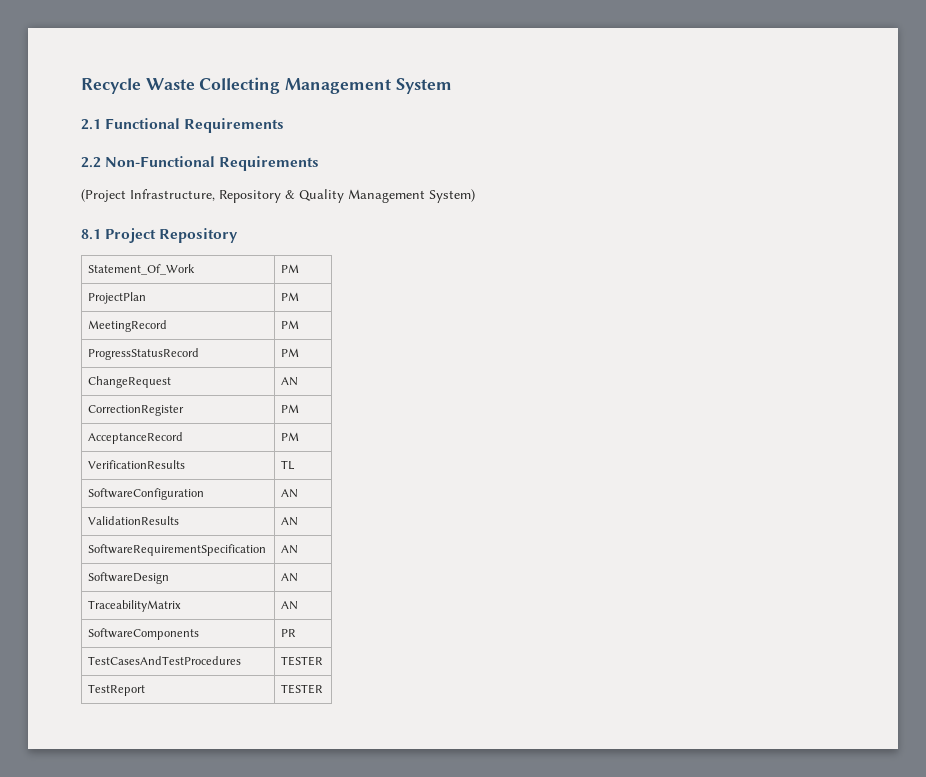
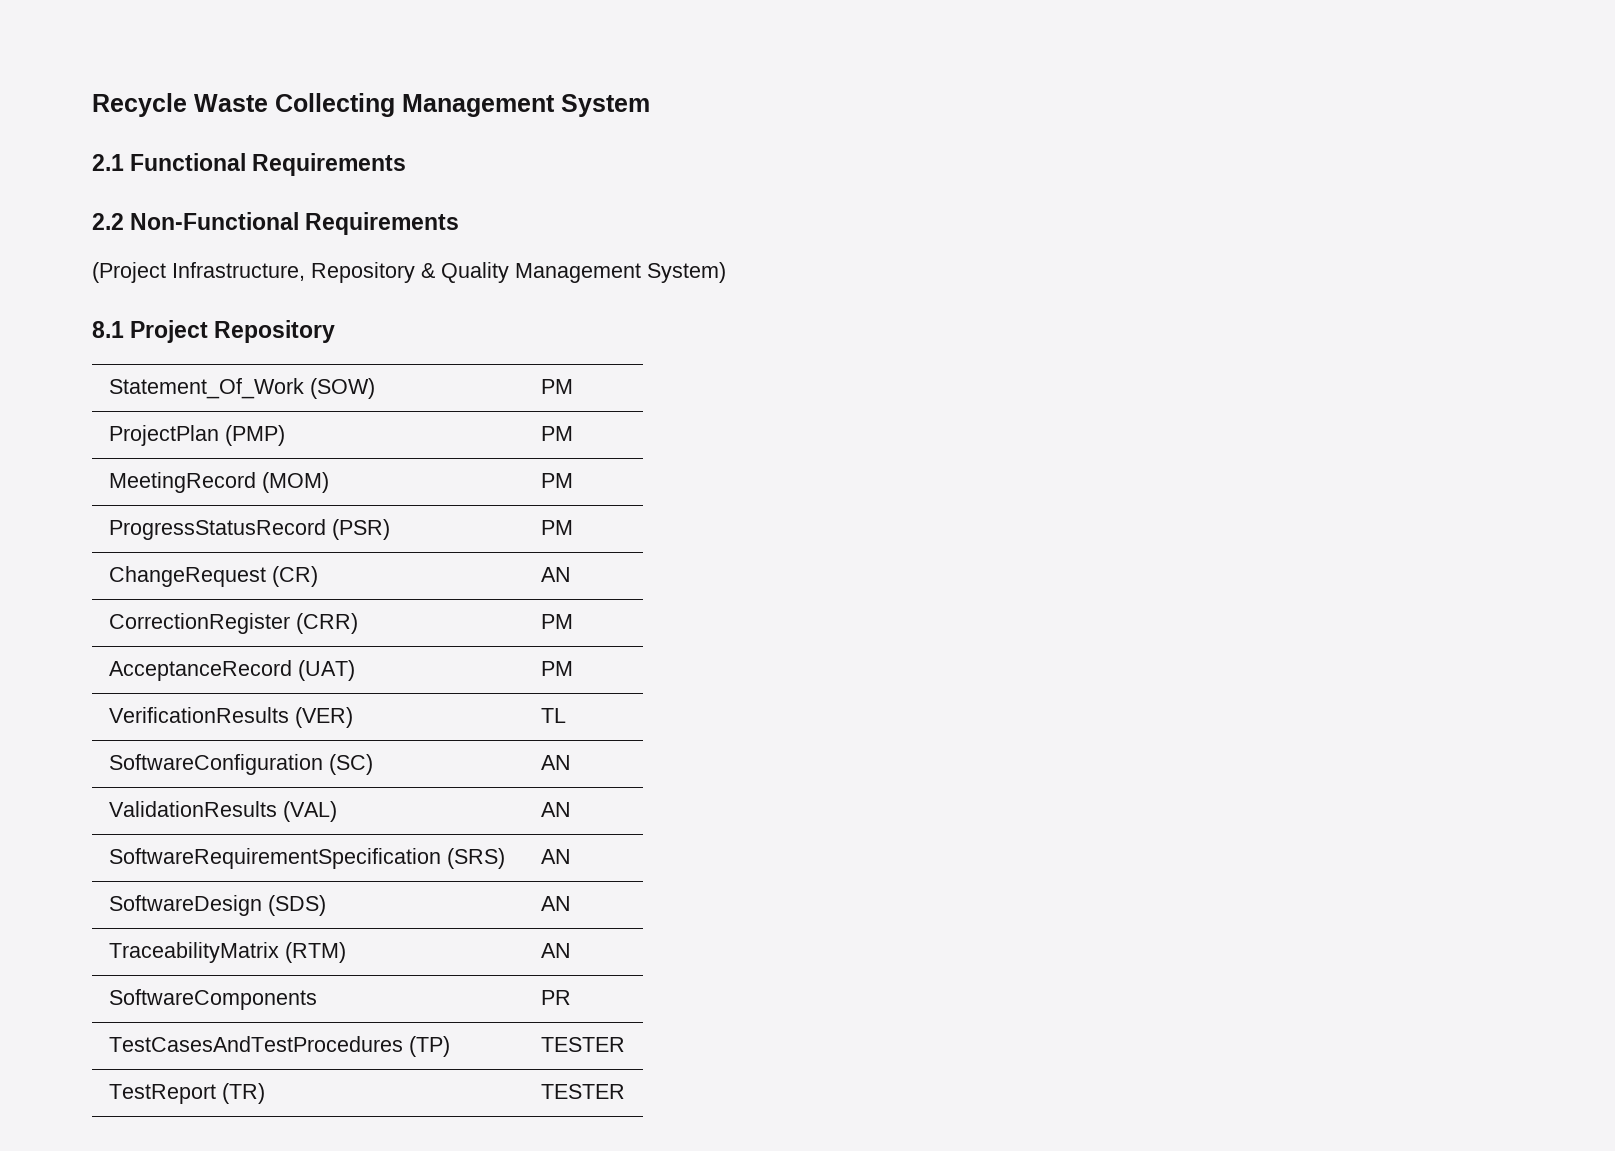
(196, 269) none -> [309,378,375,399] (SOW)
(147, 298) none -> [224,425,285,446] (PMP)
(168, 326) none -> [261,472,329,493] (MOM)
(200, 354) none -> [331,519,390,540] (PSR)
(172, 382) none -> [271,566,318,587] (CR)
(185, 410) none -> [295,613,358,634] (CRR)
(184, 438) none -> [297,660,355,681] (UAT)
(186, 464) none -> [294,707,353,728] (VER)
(205, 494) none -> [328,754,373,775] (SC)
(180, 520) none -> [282,801,337,822] (VAL)
(267, 550) none -> [446,848,505,869] (SRS)
(170, 578) none -> [267,895,326,916] (SDS)
(182, 606) none -> [284,942,346,963] (RTM)
(242, 660) none -> [408,1036,450,1057] (TP)
(146, 690) none -> [221,1083,265,1104] (TR)

